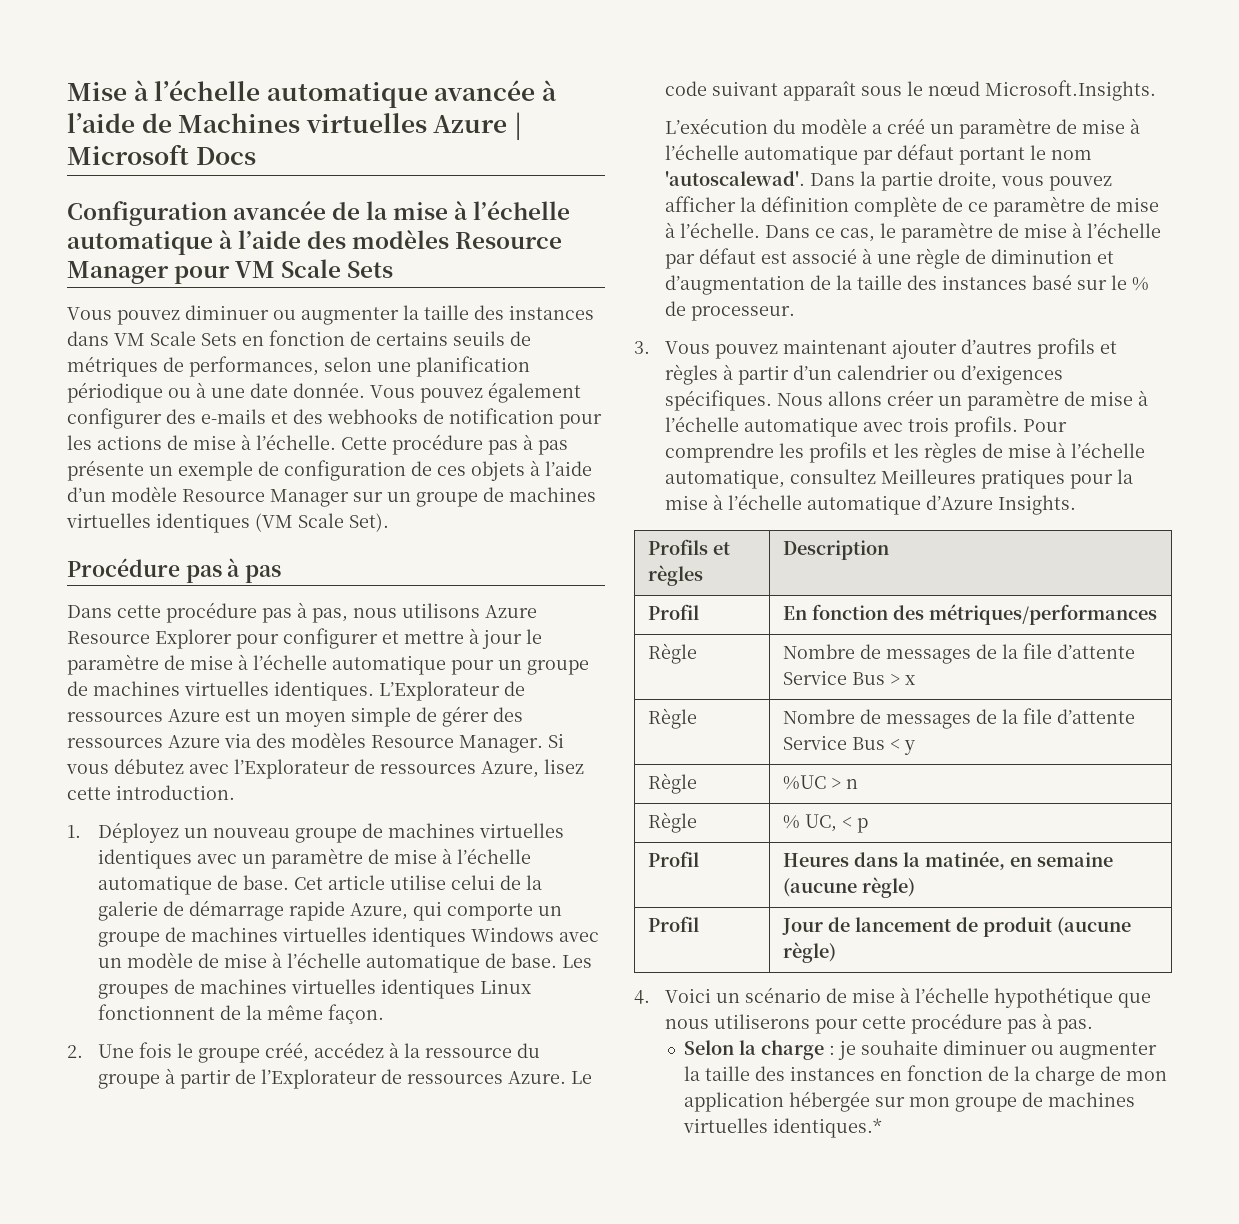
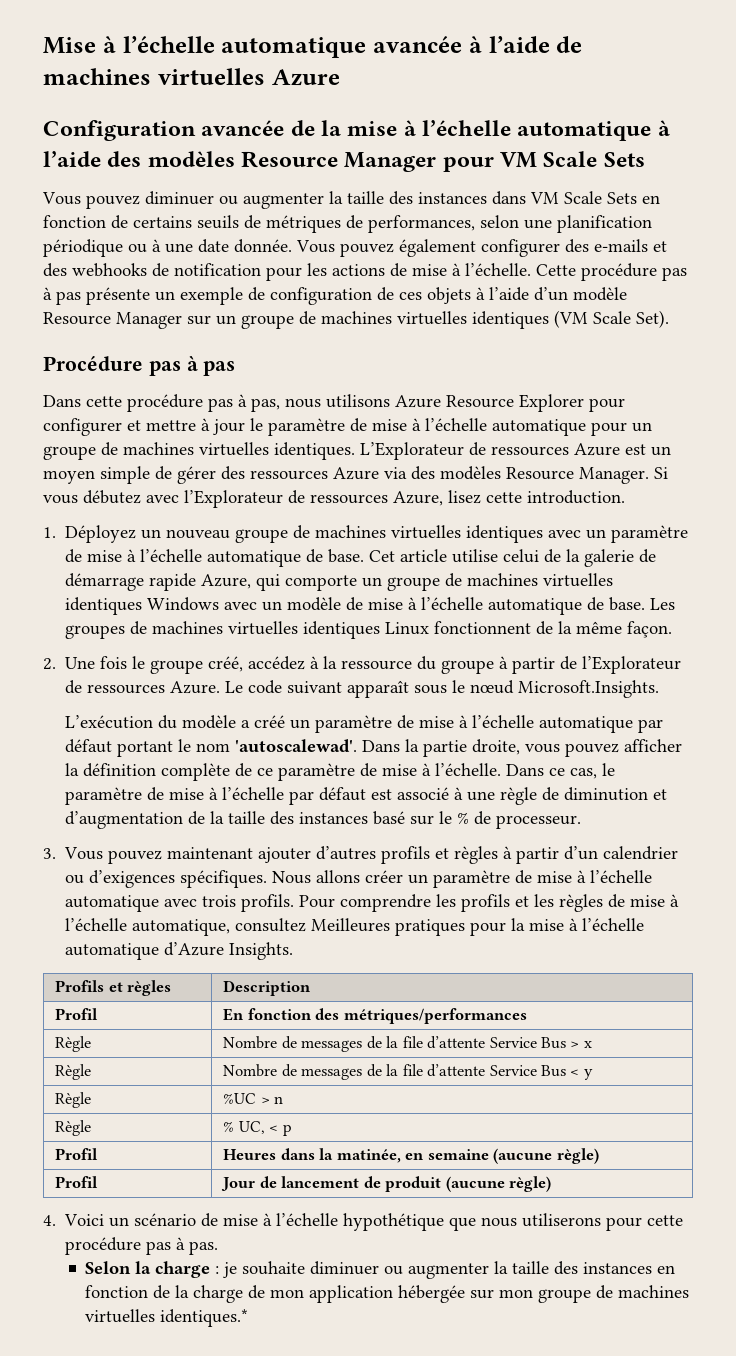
[178,113,301,133] Machines -> [43,68,151,85] machines
[514,112,523,140] [67,144,256,165] | Microsoft Docs -> (340, 77) none

